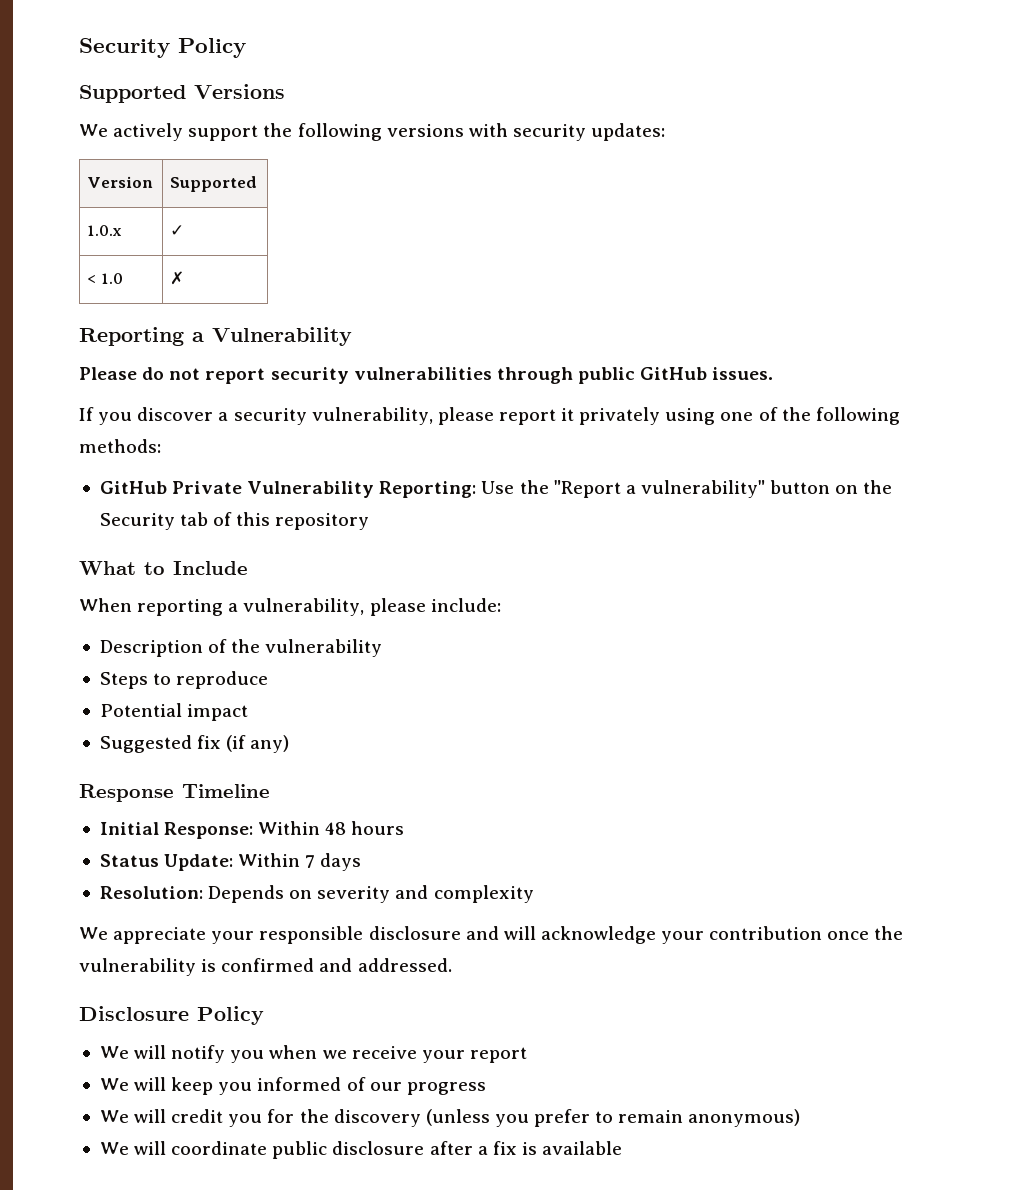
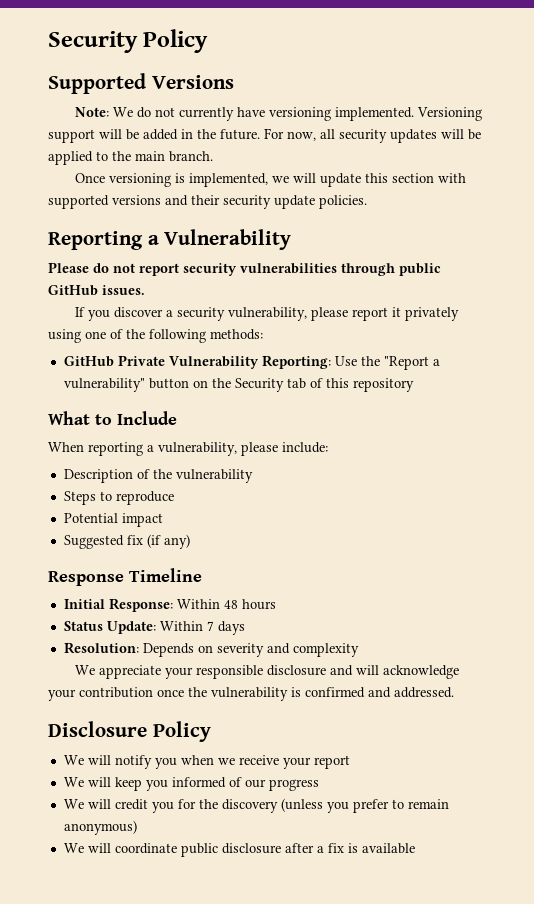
[79,123,666,141] [87,176,154,188] [170,176,258,192] [87,225,123,236] [170,225,185,236] [87,273,123,284] [170,271,185,285] We actively support the following versions with security updates: // Version | Supported // 1.0.x | ✓ // < 1.0 | ✗ -> [74,107,482,121] [48,128,481,143] [48,151,213,165] [74,173,466,187] [48,195,367,209] Note: We do not currently have versioning implemented. Versioning support will be added in the future. For now, all security updates will be applied to the main branch. // Once versioning is implemented, we will update this section with supported versions and their security update policies.

